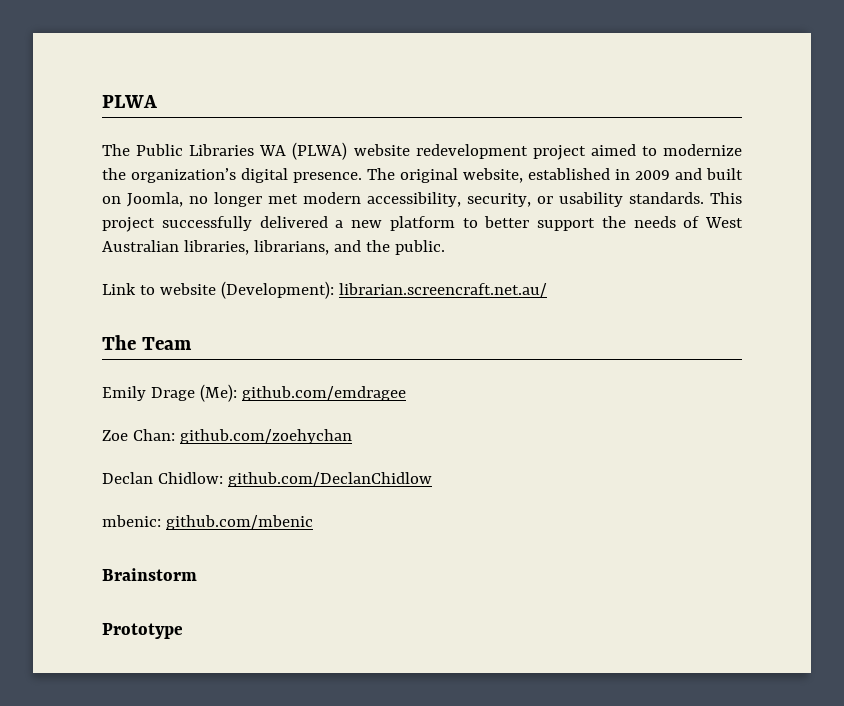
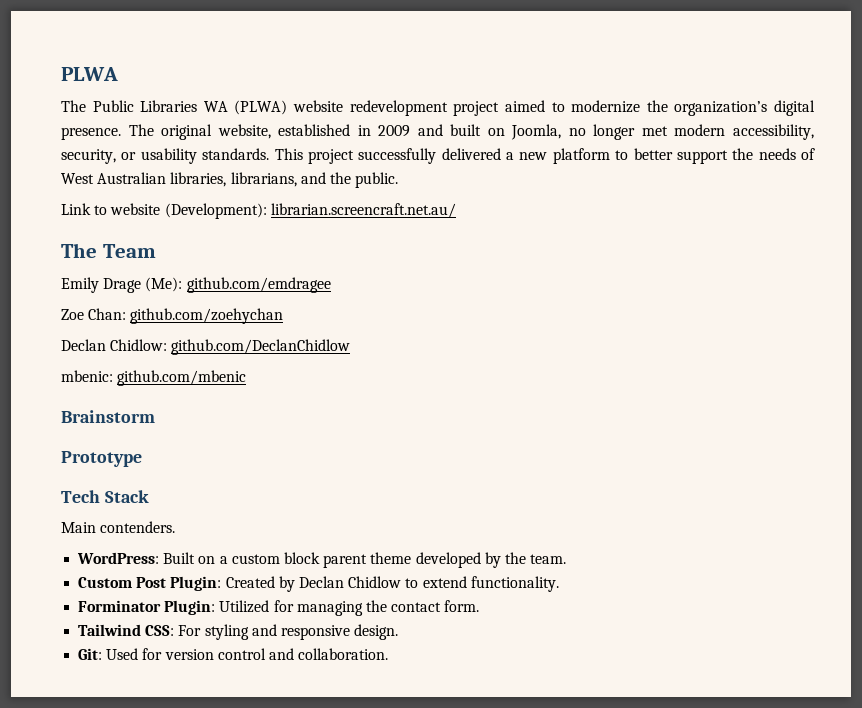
(183, 631) none -> [61,490,149,503] [61,521,176,533] [77,552,567,568] [78,576,559,592] [78,600,480,616] [78,624,399,640] [78,648,389,660] // Tech Stack // Main contenders. // WordPress: Built on a custom block parent theme developed by the team. // Custom Post Plugin: Created by Declan Chidlow to extend functionality. // Forminator Plugin: Utilized for managing the contact form. // Tailwind CSS: For styling and responsive design. // Git: Used for version control and collaboration.

